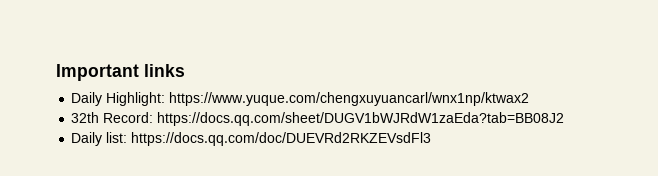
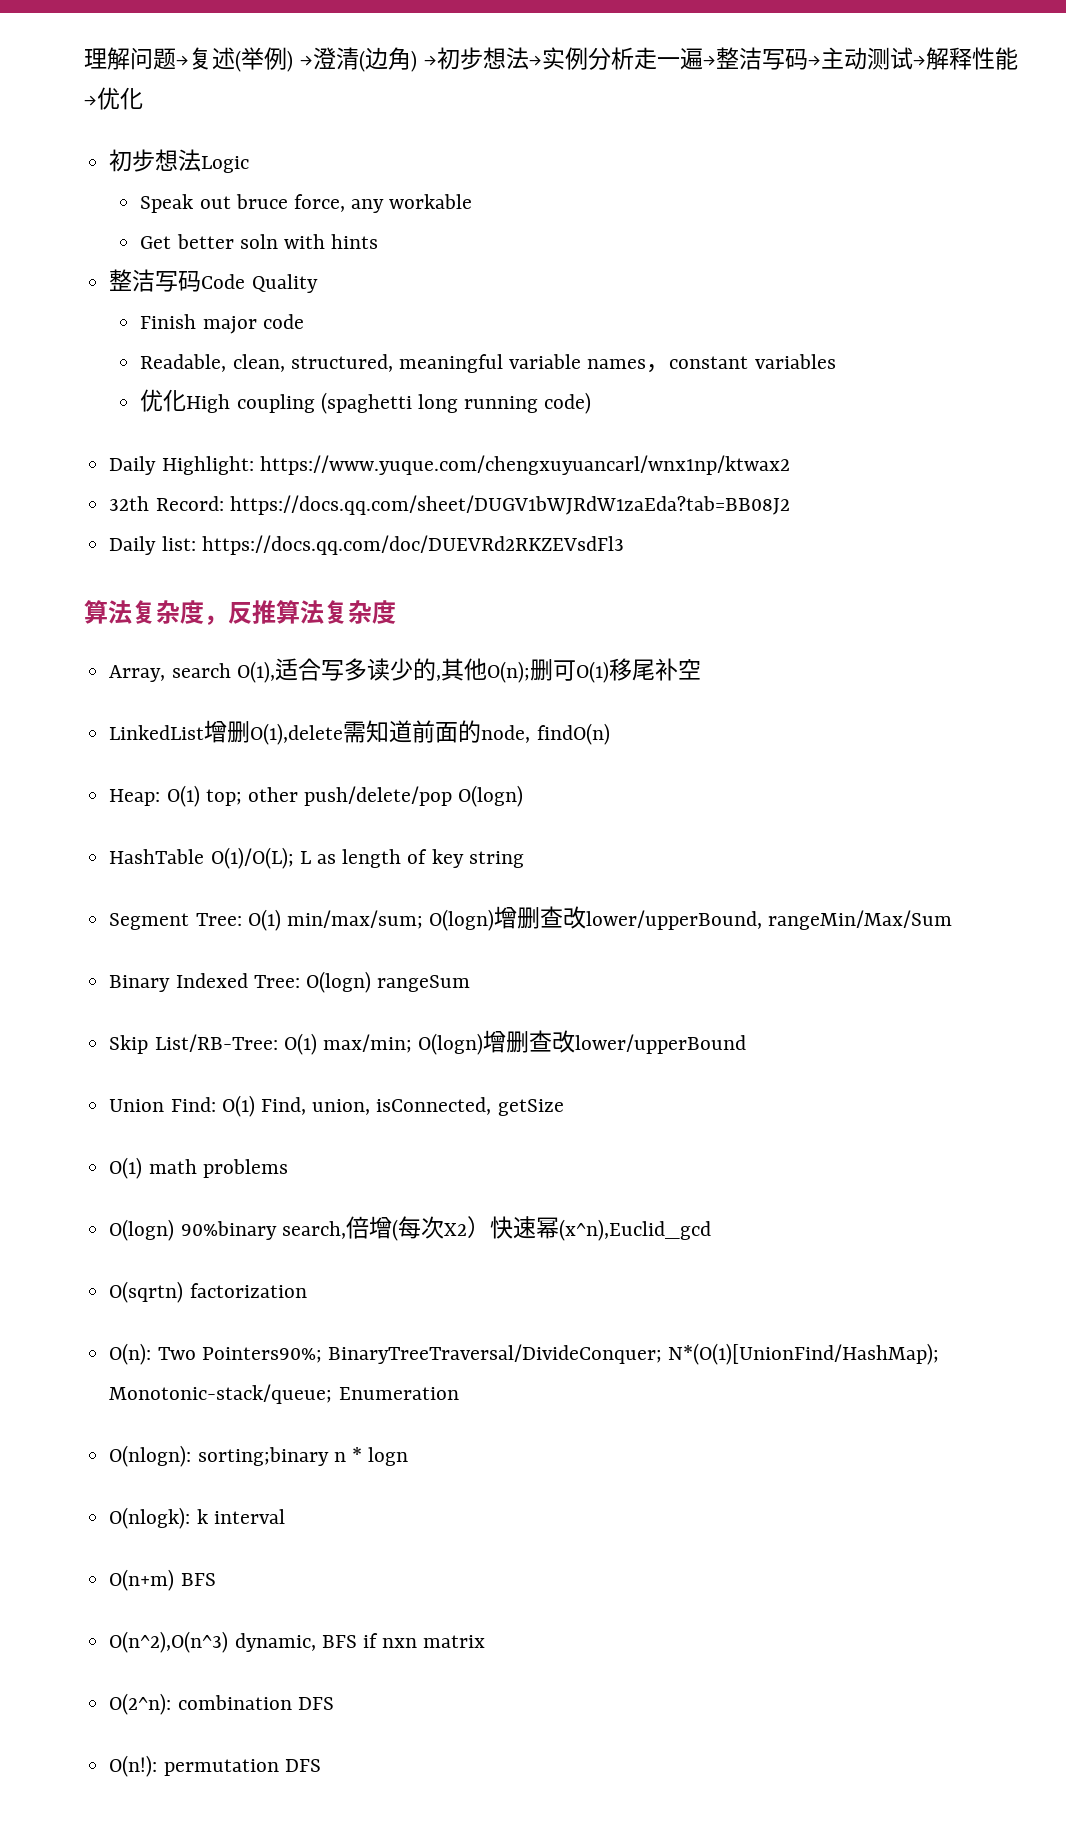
[56,64,185,81] Important links -> [84,47,1018,72] [84,87,143,110] [109,149,250,173] [140,194,473,213] [140,234,379,249] [109,269,318,293] [140,314,304,334] [140,354,836,373] [140,389,592,414] 理解问题→复述(举例) →澄清(边角) →初步想法→实例分析走一遍→整洁写码→主动测试→解释性能→优化 // 初步想法Logic // Speak out bruce force, any workable // Get better soln with hints // 整洁写码Code Quality // Finish major code // Readable, clean, structured, meaningful variable names，constant variables // 优化High coupling (spaghetti long running code)
(432, 139) none -> [84,600,396,625] [109,658,701,683] [109,720,610,745] [109,785,524,807] [109,847,524,869] [109,906,953,931] [109,971,471,993] [109,1030,747,1055] [109,1095,564,1117] [109,1157,288,1179] [109,1216,711,1241] [109,1281,307,1303] [109,1343,940,1365] [109,1384,459,1404] [109,1445,409,1467] [109,1507,285,1529] [109,1569,216,1591] [109,1631,486,1653] [109,1693,334,1715] [109,1755,321,1777] // 算法复杂度，反推算法复杂度 // Array, search O(1),适合写多读少的,其他O(n);删可O(1)移尾补空 // LinkedList增删O(1),delete需知道前面的node, findO(n) // Heap: O(1) top; other push/delete/pop O(logn) // HashTable O(1)/O(L); L as length of key string // Segment Tree: O(1) min/max/sum; O(logn)增删查改lower/upperBound, rangeMin/Max/Sum // Binary Indexed Tree: O(logn) rangeSum // Skip List/RB-Tree: O(1) max/min; O(logn)增删查改lower/upperBound // Union Find: O(1) Find, union, isConnected, getSize // O(1) math problems // O(logn) 90%binary search,倍增(每次X2）快速幂(x^n),Euclid_gcd // O(sqrtn) factorization // O(n): Two Pointers90%; BinaryTreeTraversal/DivideConquer; N*(O(1)[UnionFind/HashMap); Monotonic-stack/queue; Enumeration // O(nlogn): sorting;binary n * logn // O(nlogk): k interval // O(n+m) BFS // O(n^2),O(n^3) dynamic, BFS if nxn matrix // O(2^n): combination DFS // O(n!): permutation DFS

